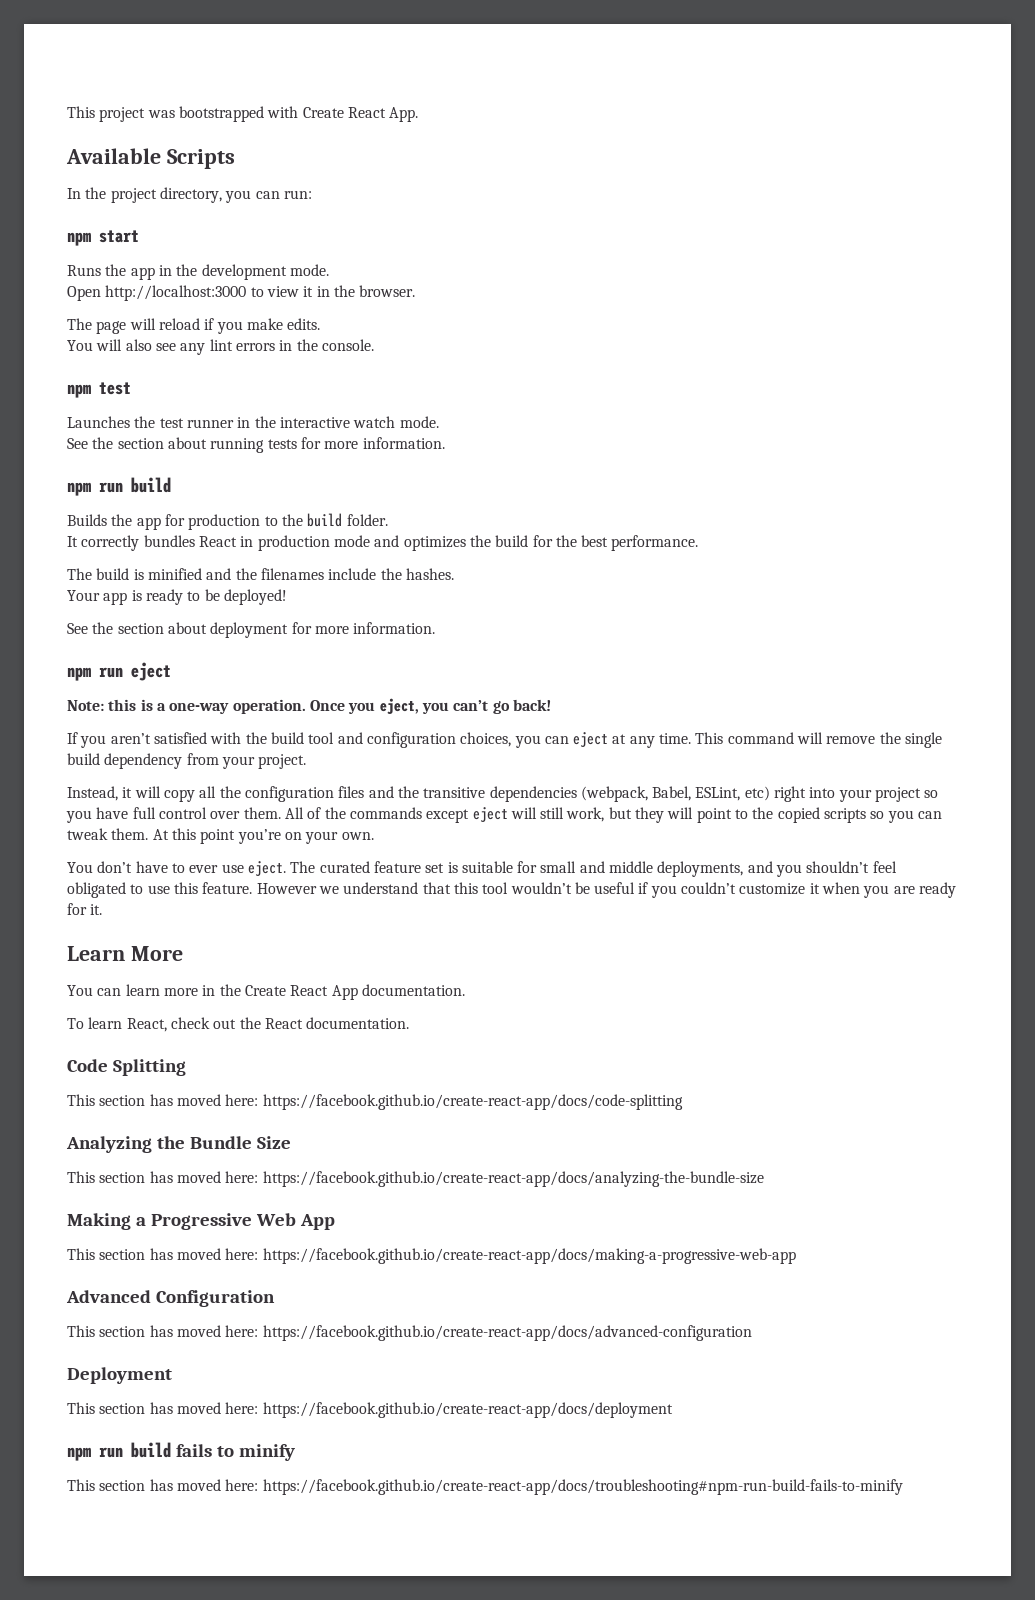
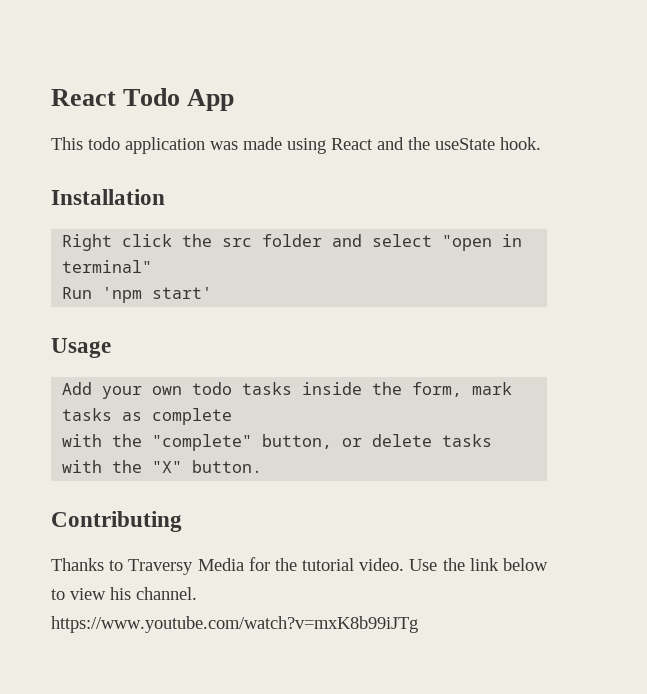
[67,106,419,122] [66,148,235,169] [67,187,312,203] [67,230,139,246] [67,264,329,280] [67,285,416,301] [67,318,321,334] [67,339,374,355] [67,382,131,398] [67,416,439,428] [67,437,445,453] [67,477,171,496] [67,513,388,530] [67,535,699,551] [67,568,454,580] [67,589,287,605] [67,622,436,638] [67,662,171,681] [67,698,551,714] [67,732,943,748] [67,753,307,769] [67,786,939,802] [66,807,943,823] [67,828,374,844] [67,861,897,877] [67,882,957,898] [67,903,103,915] [67,946,183,961] [67,984,465,1000] [67,1017,410,1032] [67,1059,186,1076] [67,1094,683,1110] [66,1136,291,1153] [67,1171,764,1187] [67,1213,335,1230] [67,1248,796,1264] [66,1290,275,1307] [67,1325,752,1341] [67,1367,172,1384] [67,1402,673,1418] [67,1442,295,1461] [67,1479,903,1495] This project was bootstrapped with Create React App. // Available Scripts // In the project directory, you can run: // npm start // Runs the app in the development mode. // Open http://localhost:3000 to view it in the browser. // The page will reload if you make edits. // You will also see any lint errors in the console. // npm test // Launches the test runner in the interactive watch mode. // See the section about running tests for more information. // npm run build // Builds the app for production to the build folder. // It correctly bundles React in production mode and optimizes the build for the best performance. // The build is minified and the filenames include the hashes. // Your app is ready to be deployed! // See the section about deployment for more information. // npm run eject // Note: this is a one-way operation. Once you eject, you can’t go back! // If you aren’t satisfied with the build tool and configuration choices, you can eject at any time. This command will remove the single build dependency from your project. // Instead, it will copy all the configuration files and the transitive dependencies (webpack, Babel, ESLint, etc) right into your project so you have full control over them. All of the commands except eject will still work, but they will point to the copied scripts so you can tweak them. At this point you’re on your own. // You don’t have to ever use eject. The curated feature set is suitable for small and middle deployments, and you shouldn’t feel obligated to use this feature. However we understand that this tool wouldn’t be useful if you couldn’t customize it when you are ready for it. // Learn More // You can learn more in the Create React App documentation. // To learn React, check out the React documentation. // Code Splitting // This section has moved here: https://facebook.github.io/create-react-app/docs/code-splitting // Analyzing the Bundle Size // This section has moved here: https://facebook.github.io/create-react-app/docs/analyzing-the-bundle-size // Making a Progressive Web App // This section has moved here: https://facebook.github.io/create-react-app/docs/making-a-progressive-web-app // Advanced Configuration // This section has moved here: https://facebook.github.io/create-react-app/docs/advanced-configuration // Deployment // This section has moved here: https://facebook.github.io/create-react-app/docs/deployment // npm run build fails to minify // This section has moved here: https://facebook.github.io/create-react-app/docs/troubleshooting#npm-run-build-fails-to-minify -> [51,88,235,111] [51,137,541,154] [51,189,165,205] [62,234,523,251] [62,260,153,273] [62,287,213,303] [51,338,111,358] [62,382,513,399] [62,408,233,425] [62,434,493,451] [62,460,263,473] [51,511,182,532] [51,557,548,575] [51,587,197,600] [51,616,418,633] React Todo App // This todo application was made using React and the useState hook. // Installation // Right click the src folder and select "open in terminal" // Run 'npm start' // Usage // Add your own todo tasks inside the form, mark tasks as complete // with the "complete" button, or delete tasks with the "X" button. // Contributing // Thanks to Traversy Media for the tutorial video. Use the link below to view his channel. https://www.youtube.com/watch?v=mxK8b99iJTg

